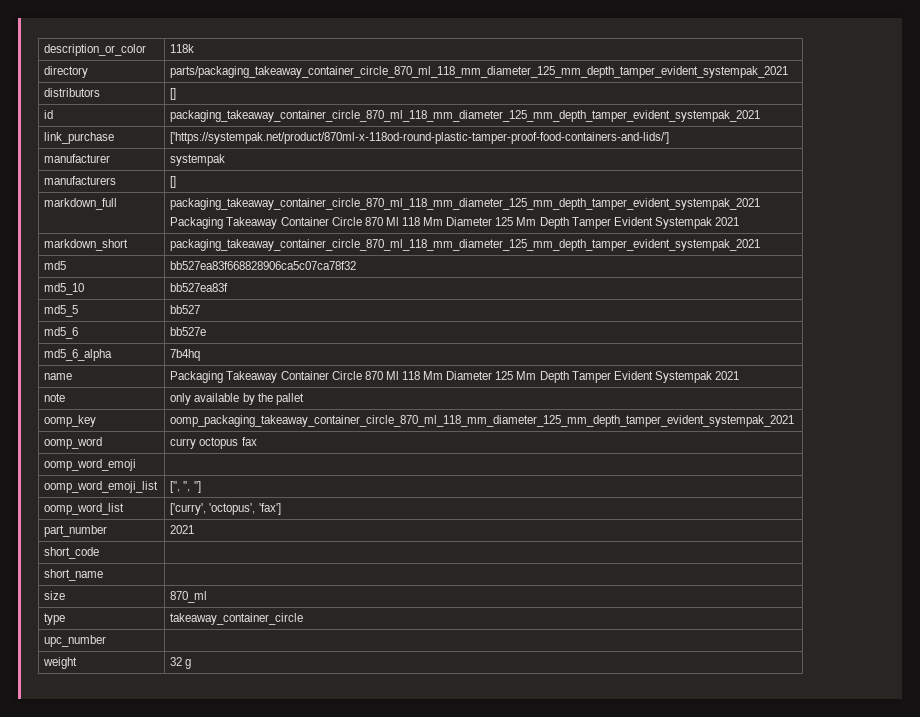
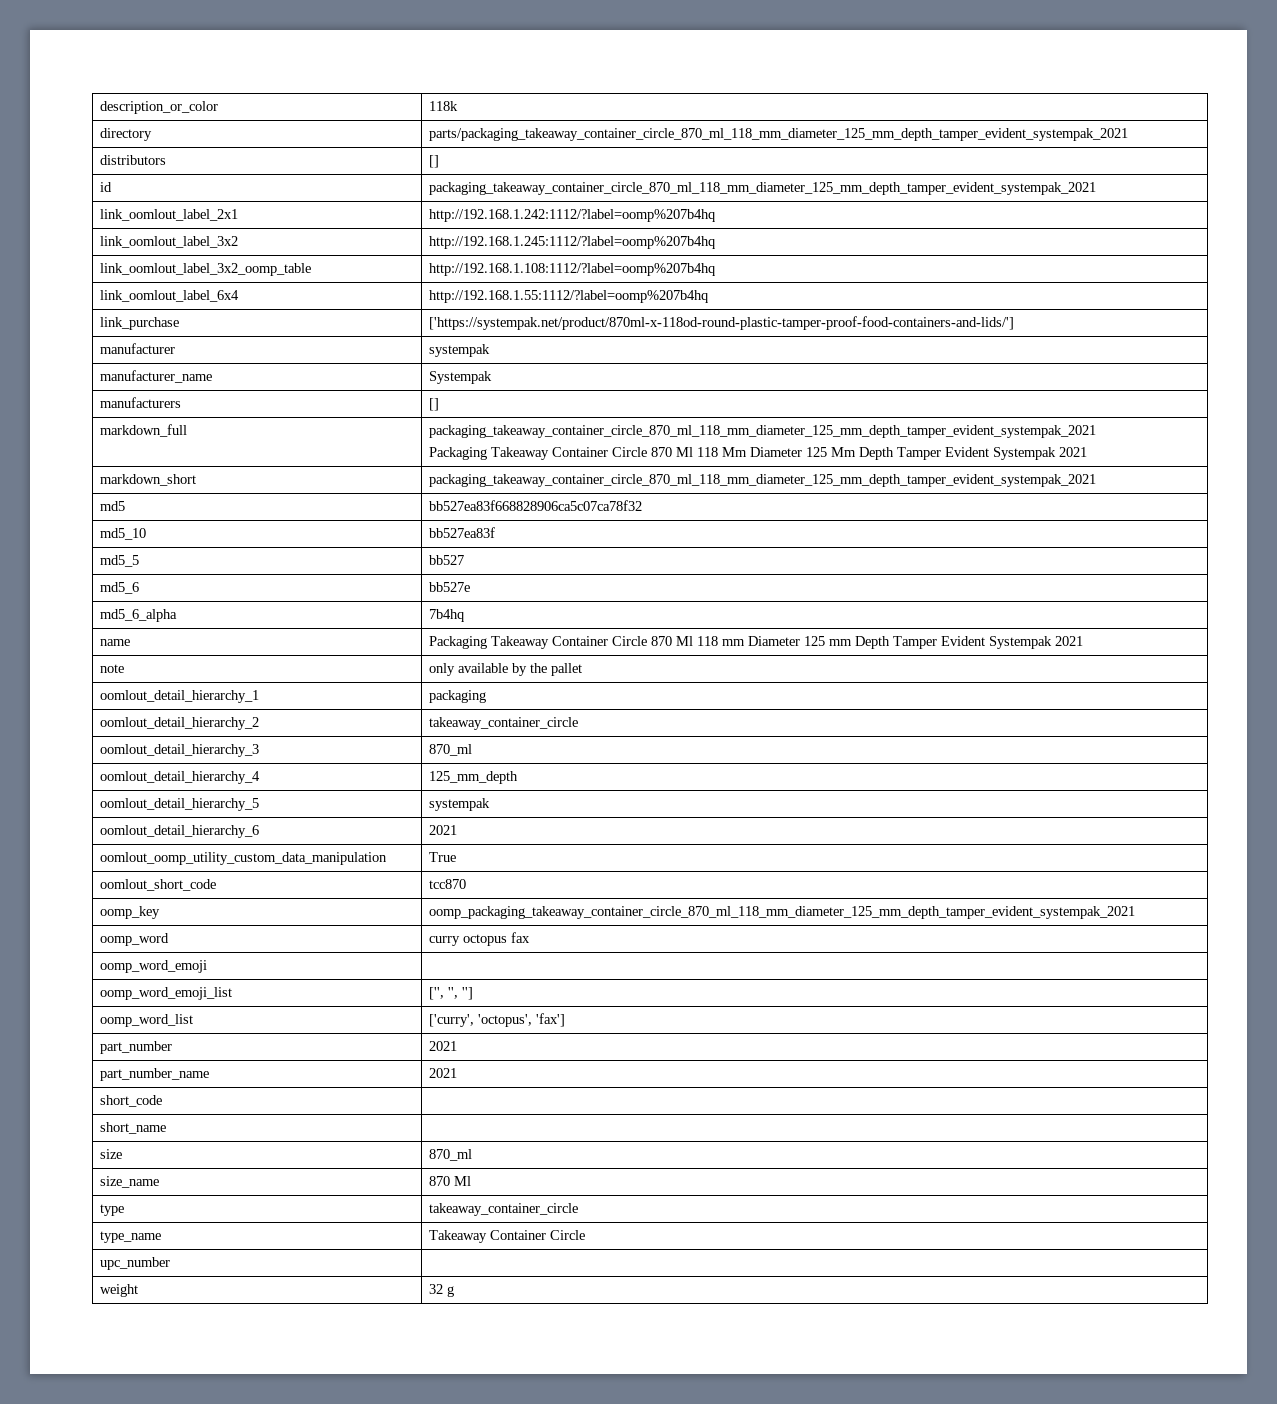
(761, 116) none -> [99,209,238,221] [428,209,715,222] [99,236,238,248] [428,236,715,249] [99,263,311,276] [428,263,715,276] [99,290,239,302] [428,290,708,303] // link_oomlout_label_2x1 | http://192.168.1.242:1112/?label=oomp%207b4hq // link_oomlout_label_3x2 | http://192.168.1.245:1112/?label=oomp%207b4hq // link_oomlout_label_3x2_oomp_table | http://192.168.1.108:1112/?label=oomp%207b4hq // link_oomlout_label_6x4 | http://192.168.1.55:1112/?label=oomp%207b4hq
(226, 160) none -> [99,370,212,383] [428,371,492,384] // manufacturer_name | Systempak
[423,371,537,380] Mm Diameter 125 Mm -> [721,636,852,646] mm Diameter 125 mm
(304, 399) none -> [99,690,259,703] [428,690,486,703] [99,717,259,730] [428,717,578,730] [99,744,259,757] [428,744,472,756] [99,771,260,784] [428,771,518,784] [99,798,259,811] [428,798,490,811] [99,825,259,838] [428,825,457,835] [99,852,387,865] [428,852,456,862] [99,879,216,891] [428,879,466,889] // oomlout_detail_hierarchy_1 | packaging // oomlout_detail_hierarchy_2 | takeaway_container_circle // oomlout_detail_hierarchy_3 | 870_ml // oomlout_detail_hierarchy_4 | 125_mm_depth // oomlout_detail_hierarchy_5 | systempak // oomlout_detail_hierarchy_6 | 2021 // oomlout_oomp_utility_custom_data_manipulation | True // oomlout_short_code | tcc870
(195, 529) none -> [99,1068,209,1081] [428,1068,457,1078] // part_number_name | 2021
(208, 597) none -> [99,1176,159,1188] [428,1176,471,1186] // size_name | 870 Ml
(304, 619) none -> [99,1231,161,1243] [428,1230,585,1243] // type_name | Takeaway Container Circle

